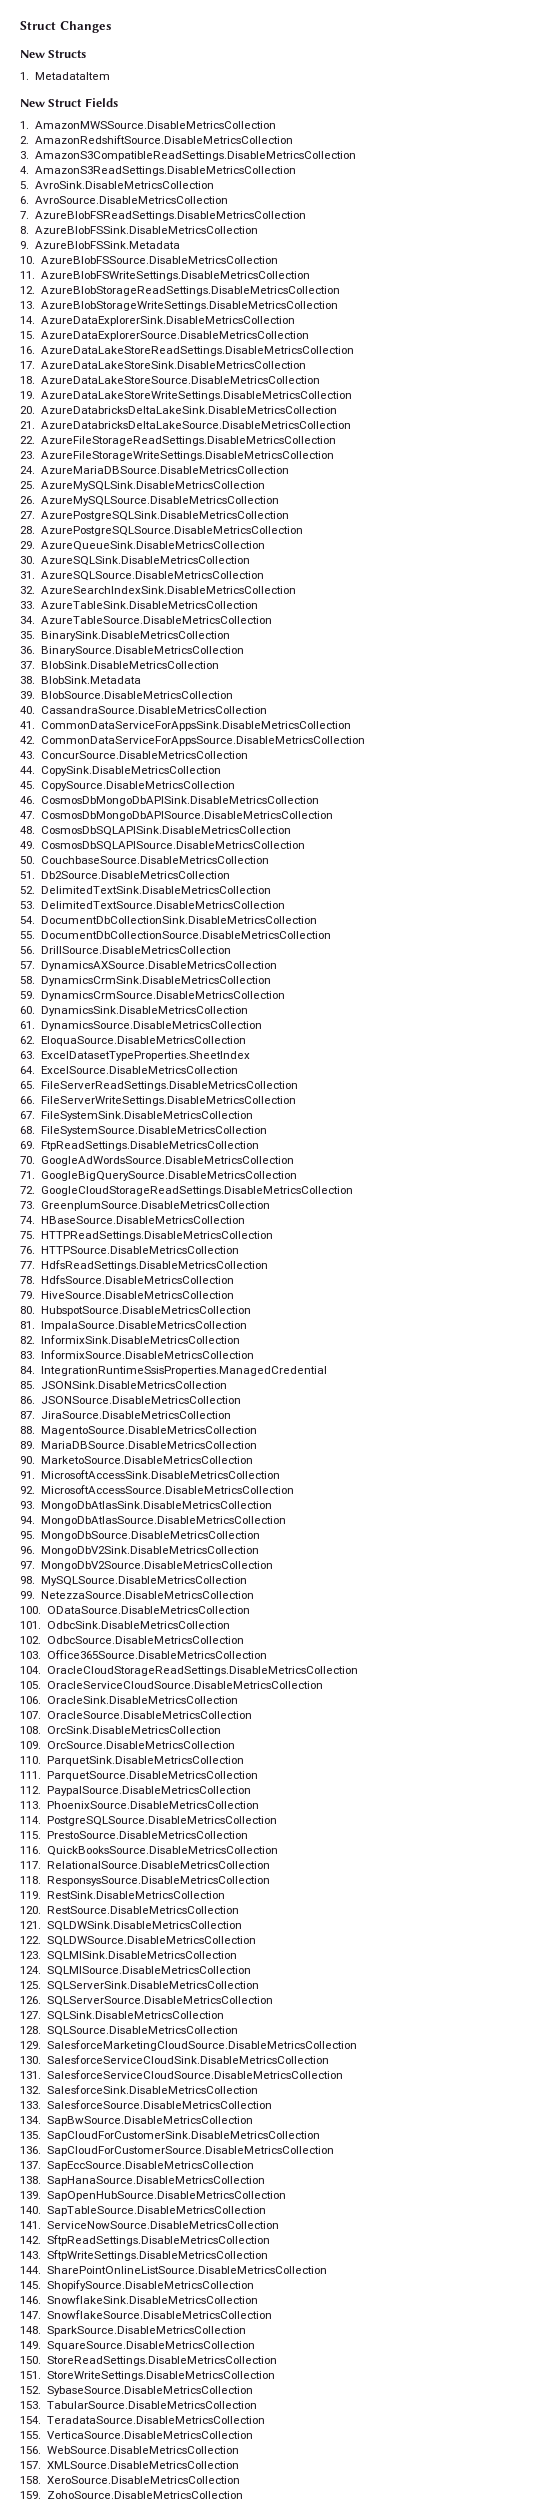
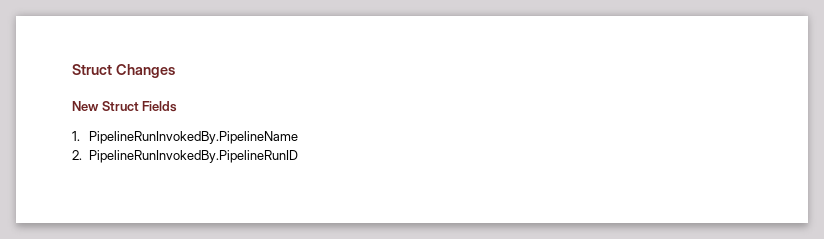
[20,50,87,58] [20,72,110,80] // New Structs // 1. MetadataItem -> (175, 71) none
[34,121,276,129] AmazonMWSSource.DisableMetricsCollection -> [88,131,298,144] PipelineRunInvokedBy.PipelineName
[34,135,293,144] [20,151,356,161] [20,166,296,176] [20,181,214,189] [20,196,228,204] [20,211,306,221] [20,226,258,234] [20,241,180,249] [20,256,278,264] [20,271,310,281] [20,286,340,296] [20,301,338,311] [20,316,295,326] [20,331,309,341] [20,346,354,356] [20,361,306,369] [20,376,320,384] [20,391,352,401] [20,406,337,414] [20,421,351,429] [20,436,336,446] [20,451,334,461] [20,466,289,474] [20,481,265,491] [20,496,279,506] [20,511,289,521] [20,526,303,536] [20,541,265,551] [20,556,250,566] [20,571,264,581] [20,586,296,594] [20,601,258,609] [20,616,272,624] [20,631,230,641] [20,646,244,656] [20,661,219,669] [20,676,141,684] [20,691,233,699] [20,706,267,714] [20,721,351,731] [20,736,365,746] [20,751,248,759] [20,766,221,776] [20,781,235,791] [20,796,319,806] [20,811,333,821] [20,826,291,836] [20,841,305,851] [20,856,269,864] [20,871,230,879] [20,886,271,894] [20,901,285,909] [20,916,317,924] [20,931,331,939] [20,946,231,954] [20,961,277,971] [20,976,271,986] [20,991,285,1001] [20,1006,248,1016] [20,1021,262,1031] [20,1036,246,1046] [20,1051,250,1061] [20,1066,238,1074] [20,1081,298,1091] [20,1096,296,1106] [20,1111,253,1121] [20,1126,267,1136] [20,1141,259,1151] [20,1156,294,1166] [20,1171,297,1181] [20,1186,353,1196] [20,1201,270,1211] [20,1216,245,1224] [20,1231,273,1241] [20,1246,239,1254] [20,1260,268,1271] [20,1275,234,1284] [20,1291,234,1299] [20,1306,251,1316] [20,1321,247,1331] [20,1335,240,1344] [20,1350,254,1359] [20,1366,327,1376] [20,1381,227,1389] [20,1396,241,1404] [20,1411,231,1419] [20,1426,257,1436] [20,1441,257,1449] [20,1456,253,1464] [20,1470,280,1479] [20,1485,294,1494] [20,1501,272,1511] [20,1516,286,1526] [20,1531,260,1541] [20,1546,259,1556] [20,1561,273,1571] [20,1576,247,1586] [20,1591,254,1599] [20,1606,250,1614] [20,1621,230,1629] [20,1636,244,1644] [20,1650,267,1659] [20,1666,358,1676] [20,1681,323,1689] [20,1696,238,1704] [20,1711,252,1719] [20,1726,221,1734] [20,1741,235,1749] [20,1756,244,1766] [20,1771,258,1781] [20,1786,251,1796] [20,1801,259,1809] [20,1816,277,1826] [20,1831,248,1839] [20,1846,278,1856] [20,1861,270,1869] [20,1876,270,1886] [20,1891,225,1899] [20,1906,239,1914] [20,1921,242,1931] [20,1936,256,1946] [20,1951,237,1961] [20,1966,251,1976] [20,1981,259,1991] [20,1996,273,2006] [20,2011,224,2021] [20,2026,238,2036] [20,2040,357,2051] [20,2055,329,2064] [20,2070,343,2079] [20,2085,258,2094] [20,2100,272,2109] [20,2116,253,2126] [20,2131,320,2141] [20,2146,334,2156] [20,2161,254,2171] [20,2176,265,2186] [20,2191,286,2201] [20,2206,266,2216] [20,2221,279,2229] [20,2235,270,2246] [20,2250,268,2261] [20,2266,327,2274] [20,2280,254,2291] [20,2295,258,2304] [20,2310,272,2319] [20,2326,246,2336] [20,2341,255,2351] [20,2356,277,2366] [20,2371,275,2381] [20,2386,253,2396] [20,2401,257,2409] [20,2416,265,2424] [20,2431,253,2439] [20,2446,239,2454] [20,2461,239,2469] [20,2476,240,2484] [20,2491,243,2499] AmazonRedshiftSource.DisableMetricsCollection // 3. AmazonS3CompatibleReadSettings.DisableMetricsCollection // 4. AmazonS3ReadSettings.DisableMetricsCollection // 5. AvroSink.DisableMetricsCollection // 6. AvroSource.DisableMetricsCollection // 7. AzureBlobFSReadSettings.DisableMetricsCollection // 8. AzureBlobFSSink.DisableMetricsCollection // 9. AzureBlobFSSink.Metadata // 10. AzureBlobFSSource.DisableMetricsCollection // 11. AzureBlobFSWriteSettings.DisableMetricsCollection // 12. AzureBlobStorageReadSettings.DisableMetricsCollection // 13. AzureBlobStorageWriteSettings.DisableMetricsCollection // 14. AzureDataExplorerSink.DisableMetricsCollection // 15. AzureDataExplorerSource.DisableMetricsCollection // 16. AzureDataLakeStoreReadSettings.DisableMetricsCollection // 17. AzureDataLakeStoreSink.DisableMetricsCollection // 18. AzureDataLakeStoreSource.DisableMetricsCollection // 19. AzureDataLakeStoreWriteSettings.DisableMetricsCollection // 20. AzureDatabricksDeltaLakeSink.DisableMetricsCollection // 21. AzureDatabricksDeltaLakeSource.DisableMetricsCollection // 22. AzureFileStorageReadSettings.DisableMetricsCollection // 23. AzureFileStorageWriteSettings.DisableMetricsCollection // 24. AzureMariaDBSource.DisableMetricsCollection // 25. AzureMySQLSink.DisableMetricsCollection // 26. AzureMySQLSource.DisableMetricsCollection // 27. AzurePostgreSQLSink.DisableMetricsCollection // 28. AzurePostgreSQLSource.DisableMetricsCollection // 29. AzureQueueSink.DisableMetricsCollection // 30. AzureSQLSink.DisableMetricsCollection // 31. AzureSQLSource.DisableMetricsCollection // 32. AzureSearchIndexSink.DisableMetricsCollection // 33. AzureTableSink.DisableMetricsCollection // 34. AzureTableSource.DisableMetricsCollection // 35. BinarySink.DisableMetricsCollection // 36. BinarySource.DisableMetricsCollection // 37. BlobSink.DisableMetricsCollection // 38. BlobSink.Metadata // 39. BlobSource.DisableMetricsCollection // 40. CassandraSource.DisableMetricsCollection // 41. CommonDataServiceForAppsSink.DisableMetricsCollection // 42. CommonDataServiceForAppsSource.DisableMetricsCollection // 43. ConcurSource.DisableMetricsCollection // 44. CopySink.DisableMetricsCollection // 45. CopySource.DisableMetricsCollection // 46. CosmosDbMongoDbAPISink.DisableMetricsCollection // 47. CosmosDbMongoDbAPISource.DisableMetricsCollection // 48. CosmosDbSQLAPISink.DisableMetricsCollection // 49. CosmosDbSQLAPISource.DisableMetricsCollection // 50. CouchbaseSource.DisableMetricsCollection // 51. Db2Source.DisableMetricsCollection // 52. DelimitedTextSink.DisableMetricsCollection // 53. DelimitedTextSource.DisableMetricsCollection // 54. DocumentDbCollectionSink.DisableMetricsCollection // 55. DocumentDbCollectionSource.DisableMetricsCollection // 56. DrillSource.DisableMetricsCollection // 57. DynamicsAXSource.DisableMetricsCollection // 58. DynamicsCrmSink.DisableMetricsCollection // 59. DynamicsCrmSource.DisableMetricsCollection // 60. DynamicsSink.DisableMetricsCollection // 61. DynamicsSource.DisableMetricsCollection // 62. EloquaSource.DisableMetricsCollection // 63. ExcelDatasetTypeProperties.SheetIndex // 64. ExcelSource.DisableMetricsCollection // 65. FileServerReadSettings.DisableMetricsCollection // 66. FileServerWriteSettings.DisableMetricsCollection // 67. FileSystemSink.DisableMetricsCollection // 68. FileSystemSource.DisableMetricsCollection // 69. FtpReadSettings.DisableMetricsCollection // 70. GoogleAdWordsSource.DisableMetricsCollection // 71. GoogleBigQuerySource.DisableMetricsCollection // 72. GoogleCloudStorageReadSettings.DisableMetricsCollection // 73. GreenplumSource.DisableMetricsCollection // 74. HBaseSource.DisableMetricsCollection // 75. HTTPReadSettings.DisableMetricsCollection // 76. HTTPSource.DisableMetricsCollection // 77. HdfsReadSettings.DisableMetricsCollection // 78. HdfsSource.DisableMetricsCollection // 79. HiveSource.DisableMetricsCollection // 80. HubspotSource.DisableMetricsCollection // 81. ImpalaSource.DisableMetricsCollection // 82. InformixSink.DisableMetricsCollection // 83. InformixSource.DisableMetricsCollection // 84. IntegrationRuntimeSsisProperties.ManagedCredential // 85. JSONSink.DisableMetricsCollection // 86. JSONSource.DisableMetricsCollection // 87. JiraSource.DisableMetricsCollection // 88. MagentoSource.DisableMetricsCollection // 89. MariaDBSource.DisableMetricsCollection // 90. MarketoSource.DisableMetricsCollection // 91. MicrosoftAccessSink.DisableMetricsCollection // 92. MicrosoftAccessSource.DisableMetricsCollection // 93. MongoDbAtlasSink.DisableMetricsCollection // 94. MongoDbAtlasSource.DisableMetricsCollection // 95. MongoDbSource.DisableMetricsCollection // 96. MongoDbV2Sink.DisableMetricsCollection // 97. MongoDbV2Source.DisableMetricsCollection // 98. MySQLSource.DisableMetricsCollection // 99. NetezzaSource.DisableMetricsCollection // 100. ODataSource.DisableMetricsCollection // 101. OdbcSink.DisableMetricsCollection // 102. OdbcSource.DisableMetricsCollection // 103. Office365Source.DisableMetricsCollection // 104. OracleCloudStorageReadSettings.DisableMetricsCollection // 105. OracleServiceCloudSource.DisableMetricsCollection // 106. OracleSink.DisableMetricsCollection // 107. OracleSource.DisableMetricsCollection // 108. OrcSink.DisableMetricsCollection // 109. OrcSource.DisableMetricsCollection // 110. ParquetSink.DisableMetricsCollection // 111. ParquetSource.DisableMetricsCollection // 112. PaypalSource.DisableMetricsCollection // 113. PhoenixSource.DisableMetricsCollection // 114. PostgreSQLSource.DisableMetricsCollection // 115. PrestoSource.DisableMetricsCollection // 116. QuickBooksSource.DisableMetricsCollection // 117. RelationalSource.DisableMetricsCollection // 118. ResponsysSource.DisableMetricsCollection // 119. RestSink.DisableMetricsCollection // 120. RestSource.DisableMetricsCollection // 121. SQLDWSink.DisableMetricsCollection // 122. SQLDWSource.DisableMetricsCollection // 123. SQLMISink.DisableMetricsCollection // 124. SQLMISource.DisableMetricsCollection // 125. SQLServerSink.DisableMetricsCollection // 126. SQLServerSource.DisableMetricsCollection // 127. SQLSink.DisableMetricsCollection // 128. SQLSource.DisableMetricsCollection // 129. SalesforceMarketingCloudSource.DisableMetricsCollection // 130. SalesforceServiceCloudSink.DisableMetricsCollection // 131. SalesforceServiceCloudSource.DisableMetricsCollection // 132. SalesforceSink.DisableMetricsCollection // 133. SalesforceSource.DisableMetricsCollection // 134. SapBwSource.DisableMetricsCollection // 135. SapCloudForCustomerSink.DisableMetricsCollection // 136. SapCloudForCustomerSource.DisableMetricsCollection // 137. SapEccSource.DisableMetricsCollection // 138. SapHanaSource.DisableMetricsCollection // 139. SapOpenHubSource.DisableMetricsCollection // 140. SapTableSource.DisableMetricsCollection // 141. ServiceNowSource.DisableMetricsCollection // 142. SftpReadSettings.DisableMetricsCollection // 143. SftpWriteSettings.DisableMetricsCollection // 144. SharePointOnlineListSource.DisableMetricsCollection // 145. ShopifySource.DisableMetricsCollection // 146. SnowflakeSink.DisableMetricsCollection // 147. SnowflakeSource.DisableMetricsCollection // 148. SparkSource.DisableMetricsCollection // 149. SquareSource.DisableMetricsCollection // 150. StoreReadSettings.DisableMetricsCollection // 151. StoreWriteSettings.DisableMetricsCollection // 152. SybaseSource.DisableMetricsCollection // 153. TabularSource.DisableMetricsCollection // 154. TeradataSource.DisableMetricsCollection // 155. VerticaSource.DisableMetricsCollection // 156. WebSource.DisableMetricsCollection // 157. XMLSource.DisableMetricsCollection // 158. XeroSource.DisableMetricsCollection // 159. ZohoSource.DisableMetricsCollection -> [88,150,298,163] PipelineRunInvokedBy.PipelineRunID

